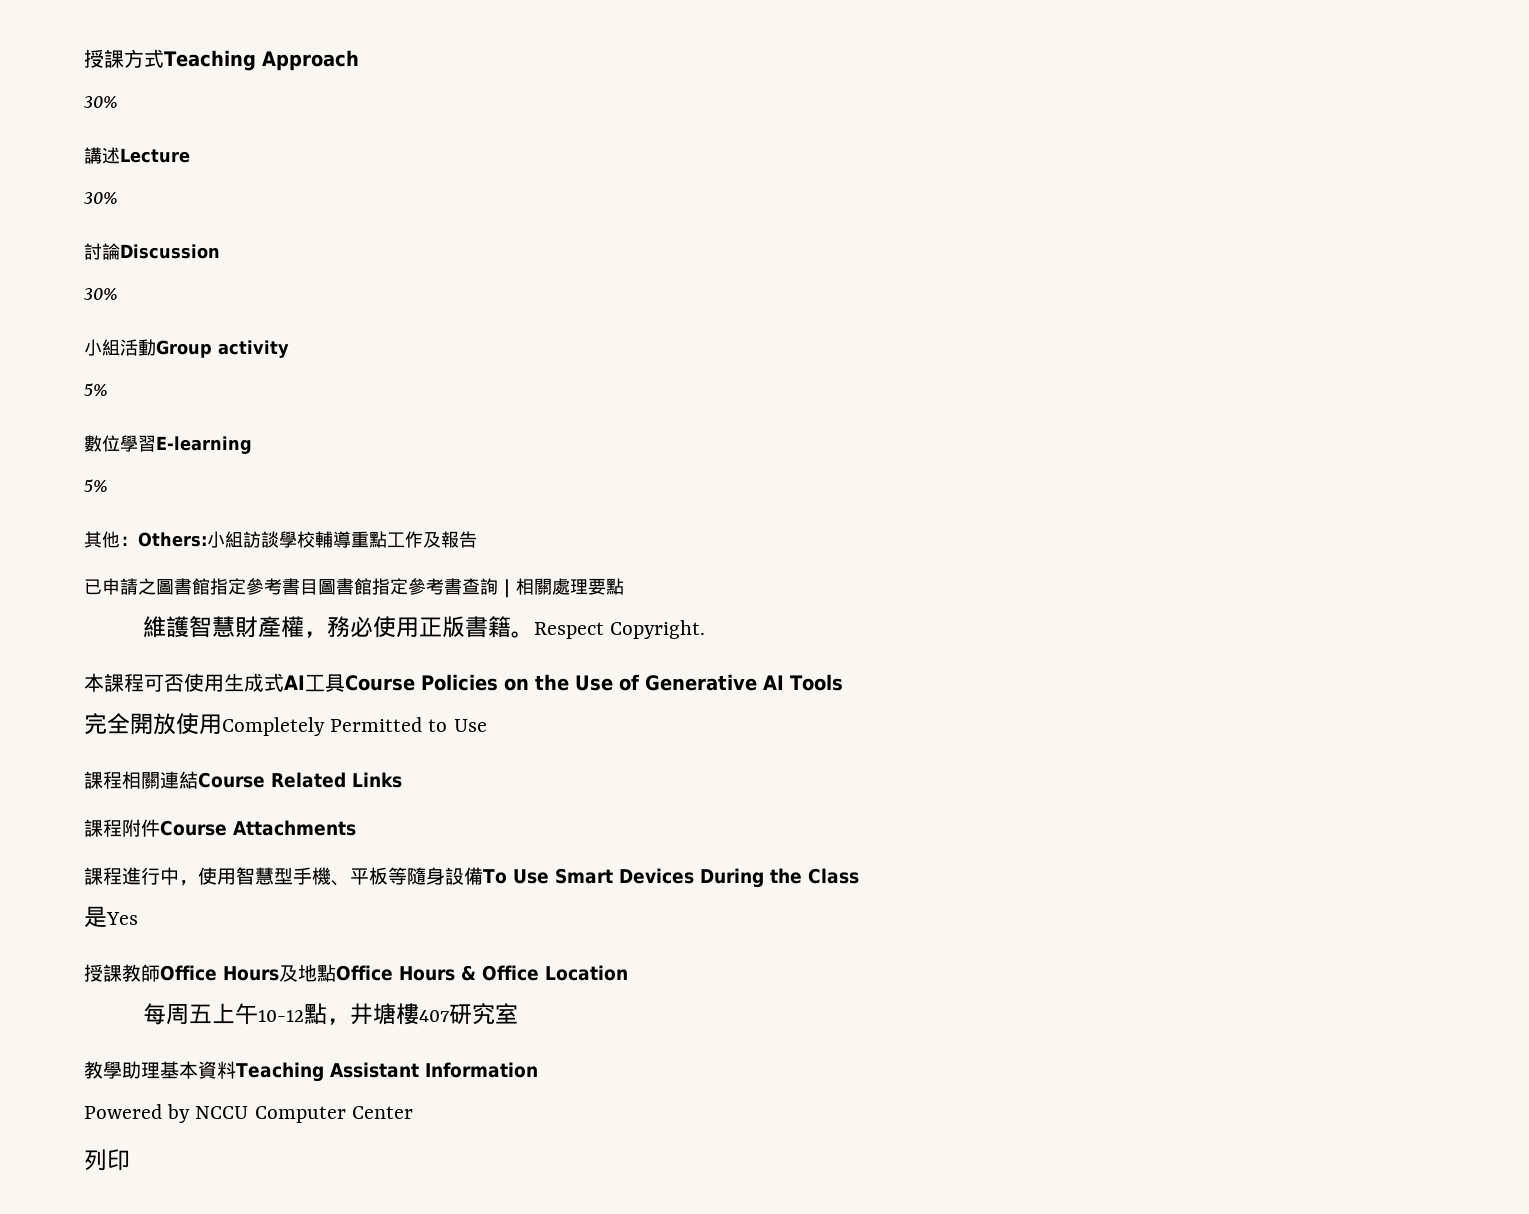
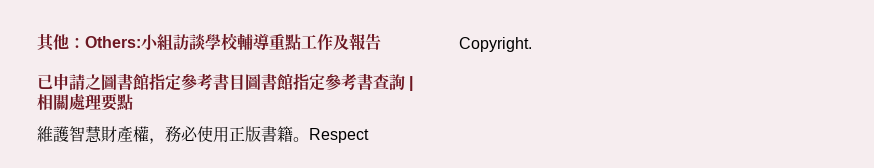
[84,49,359,71] [84,96,118,108] [84,147,190,164] [84,192,118,204] [84,243,220,260] [84,288,118,300] [84,339,289,358] [84,383,108,396] [84,435,252,454] [84,479,108,492] 授課方式Teaching Approach // 30% // 講述Lecture // 30% // 討論Discussion // 30% // 小組活動Group activity // 5% // 數位學習E-learning // 5% // -> (37, 43) none
[84,673,843,692] [84,713,487,736] [84,771,402,789] [84,819,356,837] [84,867,859,888] [84,906,138,928] [84,964,628,982] [143,1003,519,1025] [84,1061,538,1082] [84,1104,413,1123] [84,1149,130,1171] // 本課程可否使用生成式AI工具Course Policies on the Use of Generative AI Tools // 完全開放使用Completely Permitted to Use // 課程相關連結Course Related Links // 課程附件Course Attachments // 課程進行中，使用智慧型手機、平板等隨身設備To Use Smart Devices During the Class // 是Yes // 授課教師Office Hours及地點Office Hours & Office Location // 每周五上午10-12點，井塘樓407研究室 // 教學助理基本資料Teaching Assistant Information // Powered by NCCU Computer Center // 列印 -> (532, 44) none

